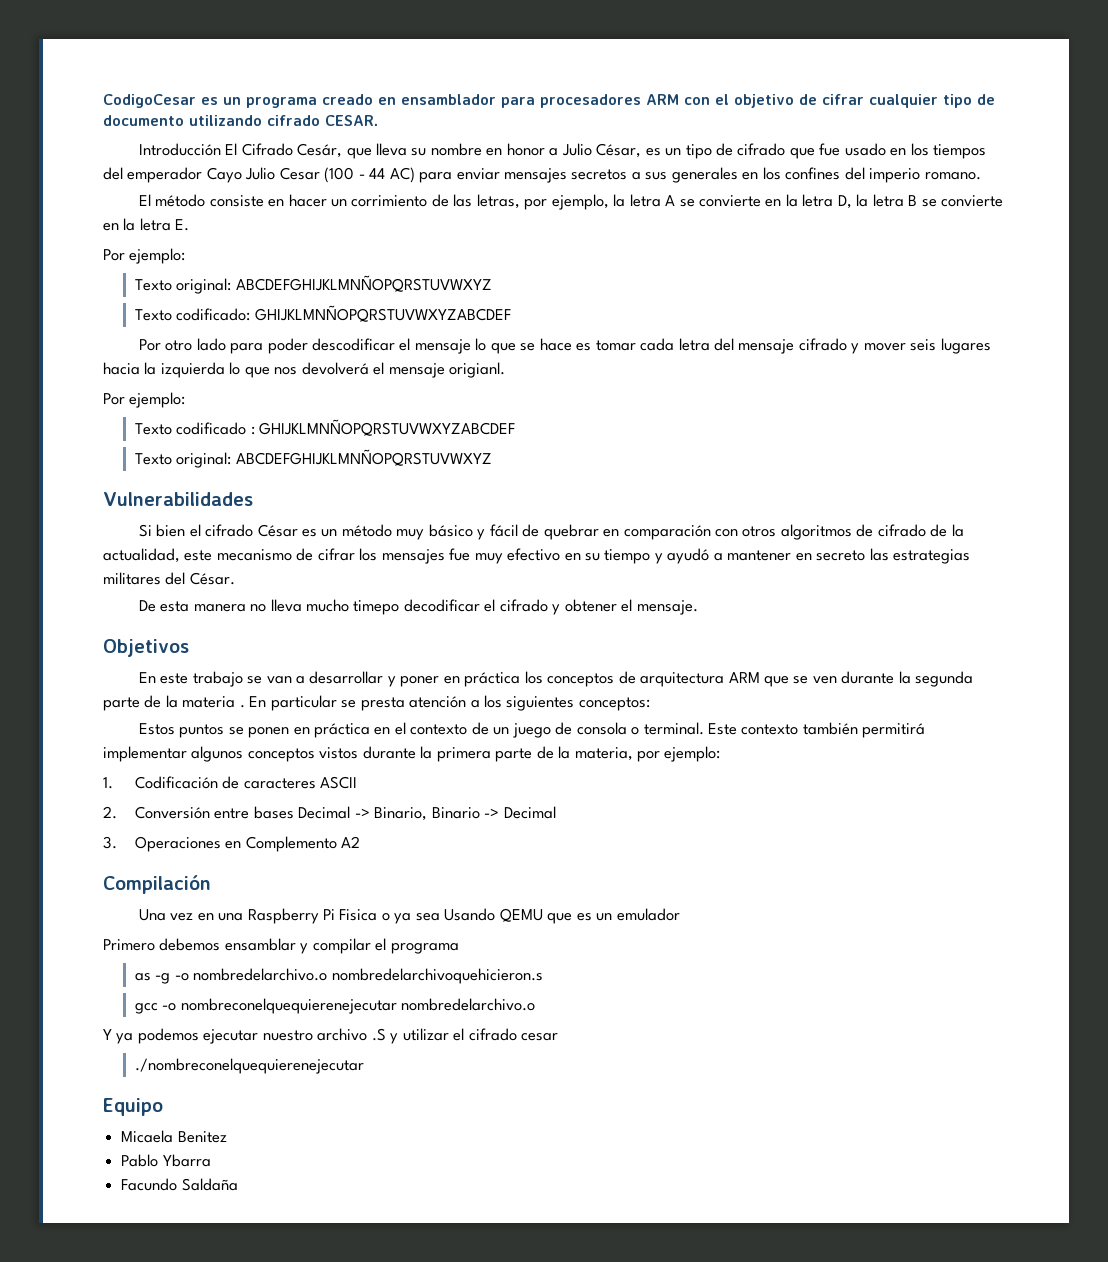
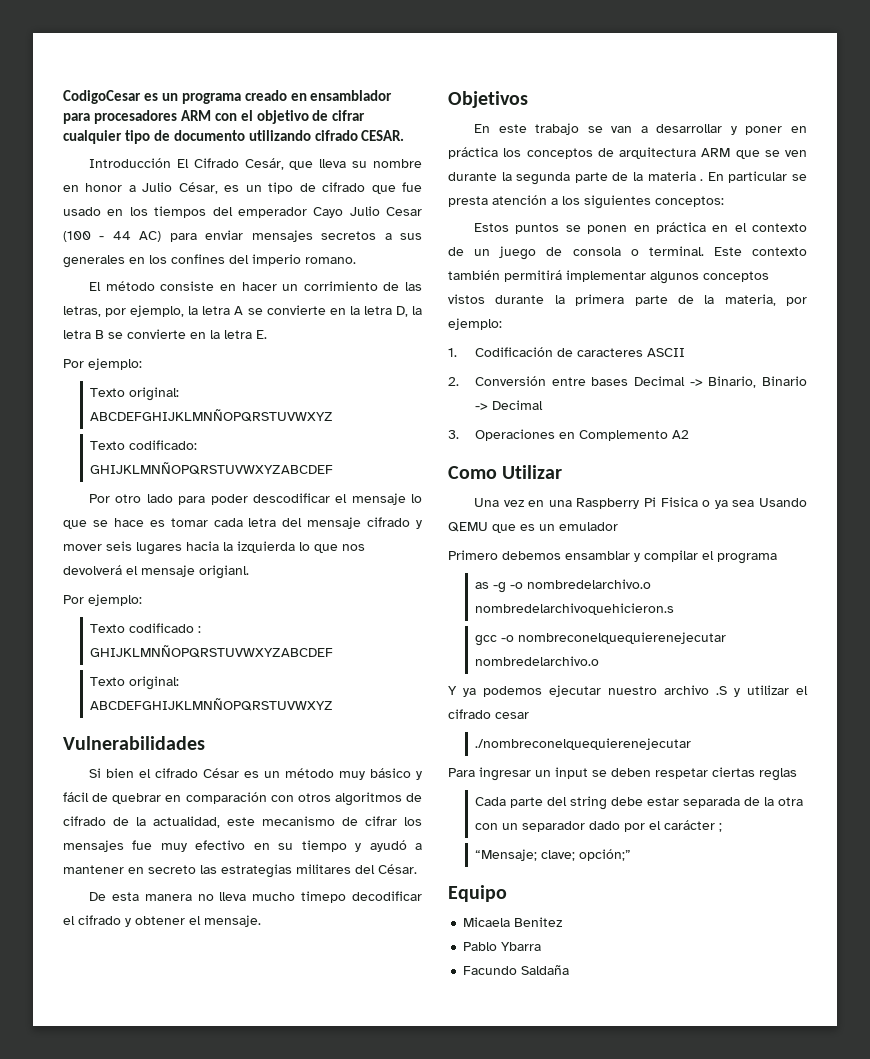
[103,875,211,894] Compilación -> [448,465,563,479] Como Utilizar
(364, 1066) none -> [448,767,797,781] [475,796,804,810] [475,820,723,832] [475,849,632,861] // Para ingresar un input se deben respetar ciertas reglas // Cada parte del string debe estar separada de la otra con un separador dado por el carácter ; // “Mensaje; clave; opción;”

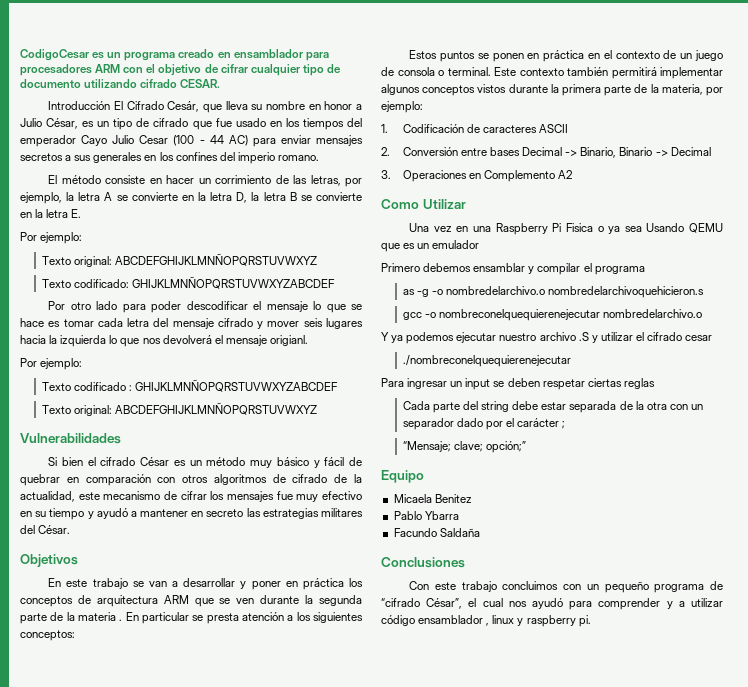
[89,891,422,903] [63,915,261,927] // De esta manera no lleva mucho timepo decodificar el cifrado y obtener el mensaje. -> (71, 529) none
(570, 970) none -> [381,557,465,568] [409,581,723,593] [381,598,723,610] [381,615,591,627] // Conclusiones // Con este trabajo concluimos con un pequeño programa de “cifrado César”, el cual nos ayudó para comprender y a utilizar código ensamblador , linux y raspberry pi.

